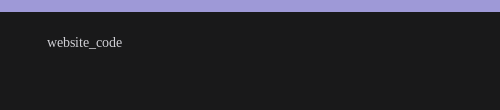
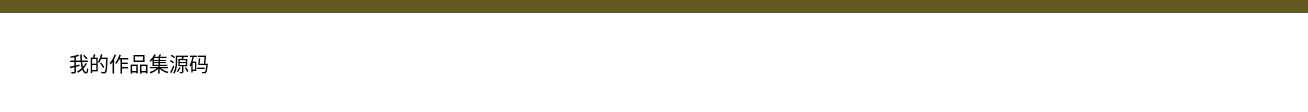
[47,37,122,49] website_code -> [69,54,209,74] 我的作品集源码

